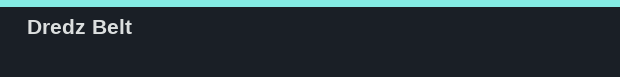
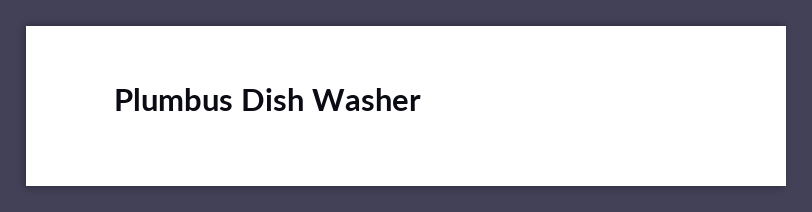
[27,19,132,34] Dredz Belt -> [114,88,422,111] Plumbus Dish Washer

